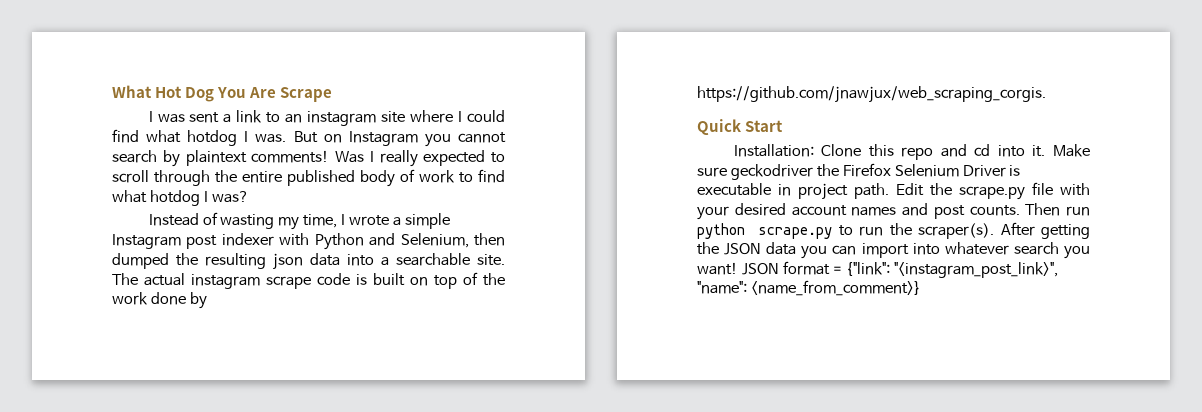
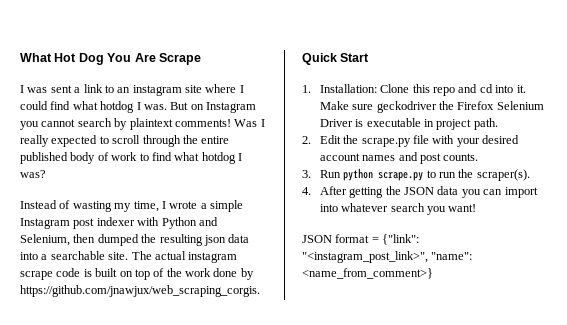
(784, 126) none -> [302,85,311,93] 1.
(889, 191) none -> [302,136,311,144] // 2.
[1025,203,1090,216] Then run -> [302,170,341,178] // 3. Run
(995, 231) none -> [302,187,311,195] // 4.
(738, 268) none -> (477, 208) //

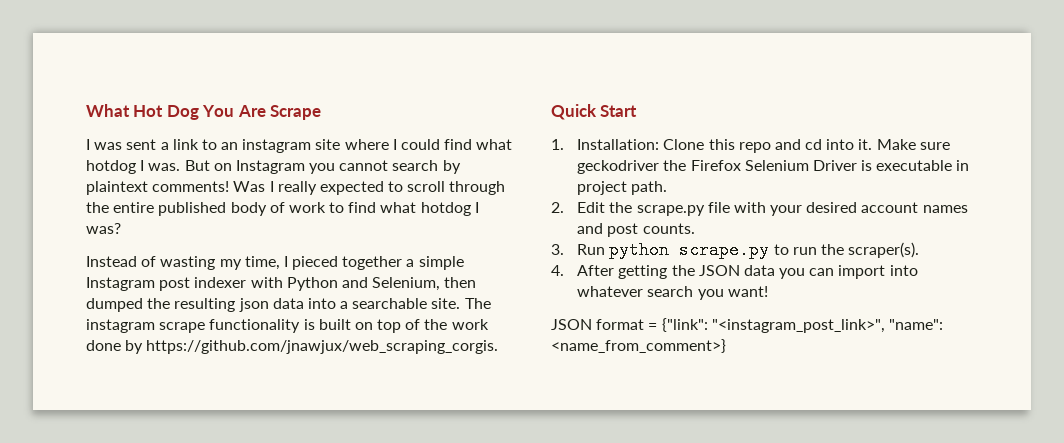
[169,201,198,209] wrote -> [292,256,403,270] pieced together
[154,251,186,260] actual -> (491, 303) none
[56,268,81,277] code -> [209,319,301,333] functionality

